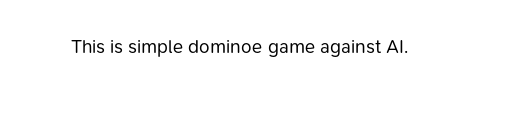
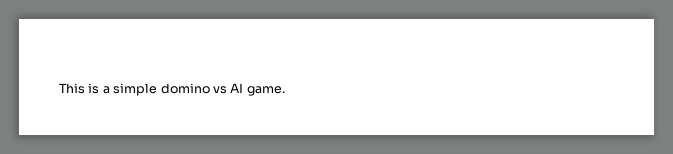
[128,40,408,57] simple dominoe game against AI. -> [102,83,285,96] a simple domino vs AI game.

